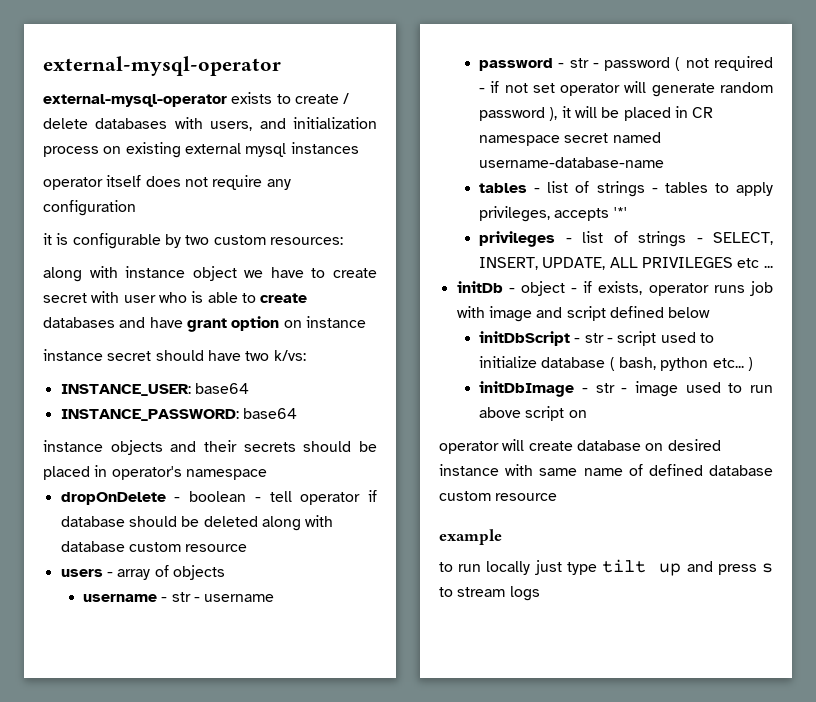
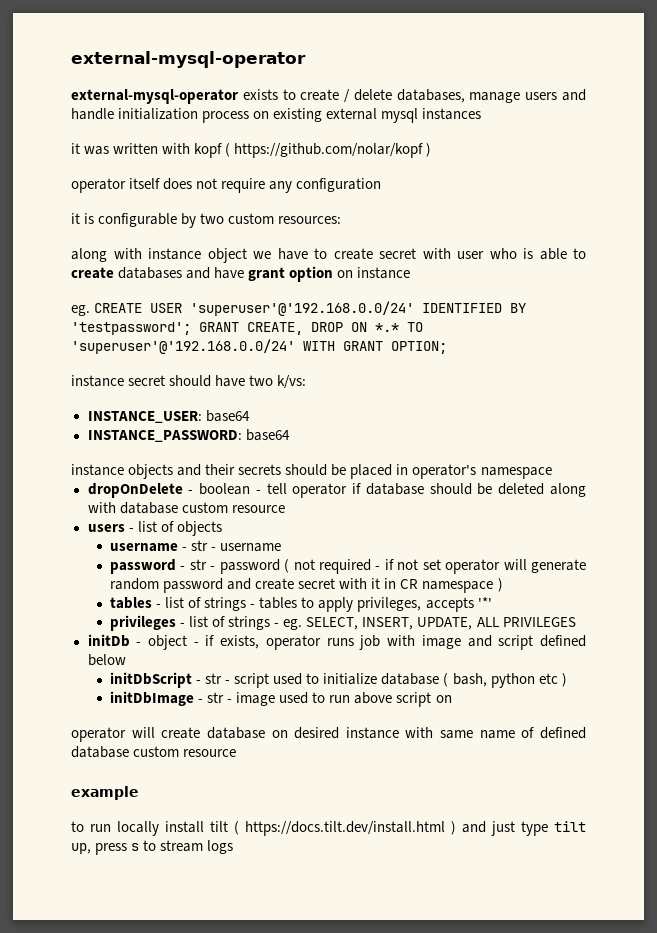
[95,117,286,131] databases with users, and -> [396,89,586,103] [71,108,114,120] databases, manage users and handle
(359, 148) none -> [71,143,432,158] // it was written with kopf ( https://github.com/nolar/kopf )
(366, 322) none -> [71,301,527,316] [71,322,423,335] [71,339,447,354] // eg. CREATE USER 'superuser'@'192.168.0.0/24' IDENTIFIED BY 'testpassword'; GRANT CREATE, DROP ON *.* TO 'superuser'@'192.168.0.0/24' WITH GRANT OPTION;
[117,569,151,580] array -> [137,521,157,532] list
[549,106,714,121] [479,132,661,146] [479,157,665,168] ), it will be placed in CR namespace secret named username-database-name -> [227,578,503,593] and create secret with it in CR namespace )
(703, 240) none -> [283,619,303,630] eg.
[737,258,773,268] etc ... -> (576, 622) none
[712,358,744,368] etc... -> [538,673,558,684] etc
(531, 568) none -> [165,821,486,836] install tilt ( https://docs.tilt.dev/install.html ) and
[659,561,713,576] up and -> [71,843,91,854] up,

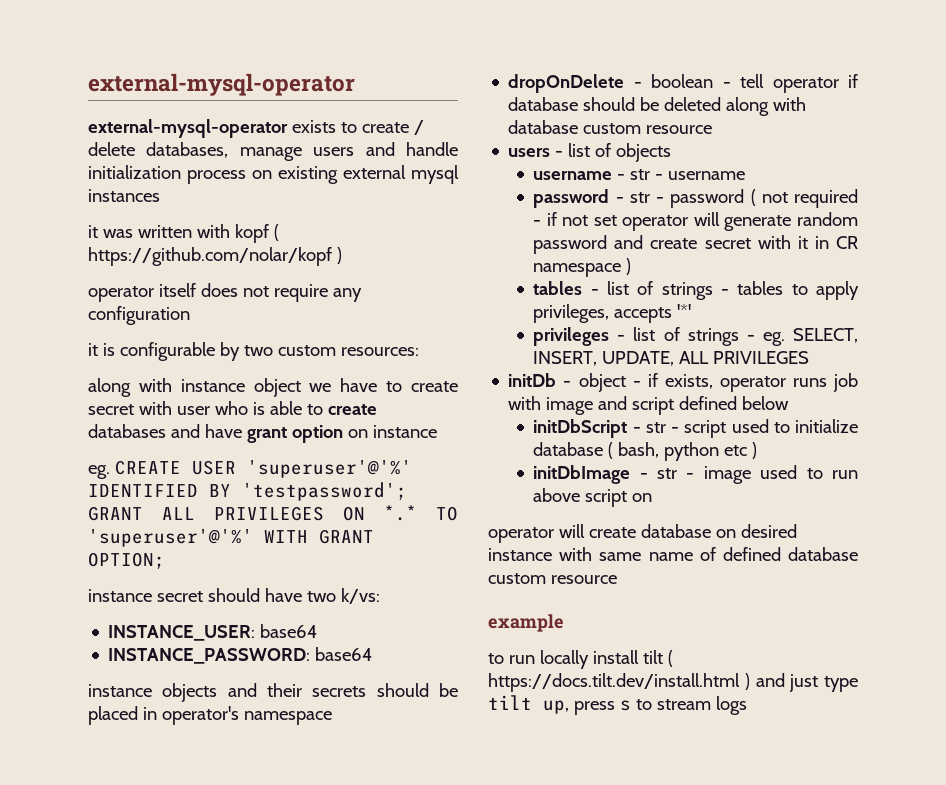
[190,301,415,316] 'superuser'@'192.168.0.0/24' -> [246,460,412,478] 'superuser'@'%'
[247,322,343,335] CREATE, DROP -> [162,506,324,521] ALL PRIVILEGES
[71,339,295,354] 'superuser'@'192.168.0.0/24' -> [88,529,253,547] 'superuser'@'%'

